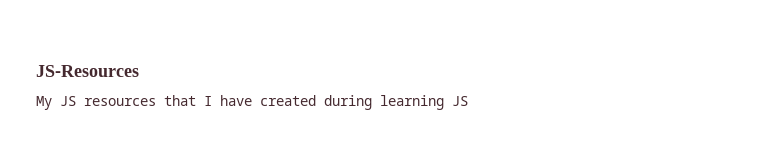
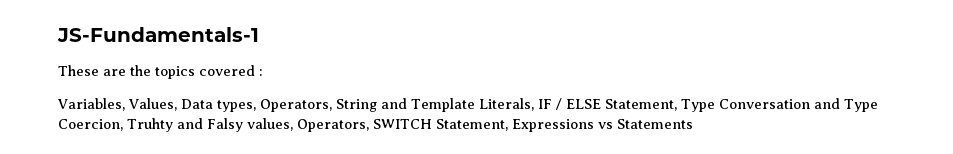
[36,65,139,77] [36,95,468,110] JS-Resources // My JS resources that I have created during learning JS -> [57,27,259,42] [58,65,263,79] [57,98,878,112] [58,118,693,132] JS-Fundamentals-1 // These are the topics covered : // Variables, Values, Data types, Operators, String and Template Literals, IF / ELSE Statement, Type Conversation and Type Coercion, Truhty and Falsy values, Operators, SWITCH Statement, Expressions vs Statements

